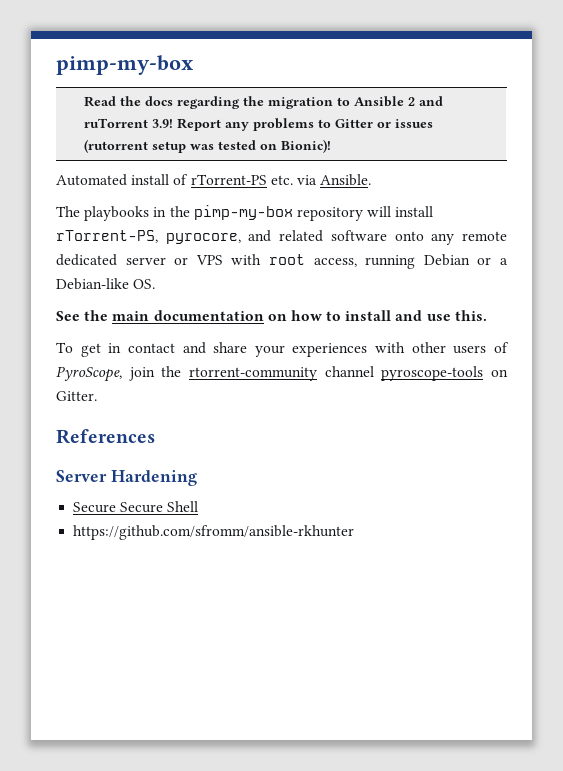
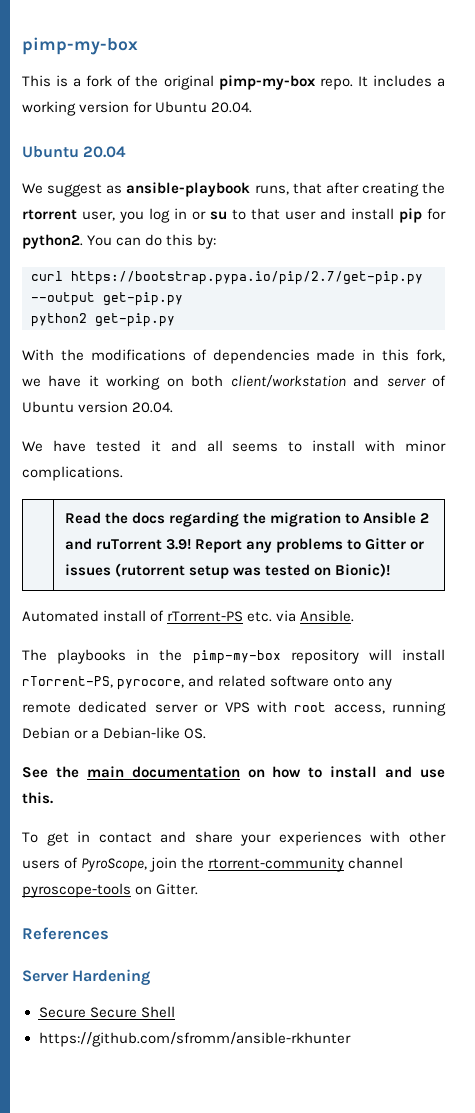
[56,55,194,75] pimp-my-box -> [22,37,138,55] [22,75,445,90] [22,101,253,116] [22,146,127,158] [22,182,445,197] [22,208,446,223] [22,234,217,249] [31,271,423,285] [31,292,183,306] [31,313,175,327] [22,349,445,364] [22,375,447,390] [22,401,174,413] [22,440,446,452] [22,466,123,481] pimp-my-box // This is a fork of the original pimp-my-box repo. It includes a working version for Ubuntu 20.04. // Ubuntu 20.04 // We suggest as ansible-playbook runs, that after creating the rtorrent user, you log in or su to that user and install pip for python2. You can do this by: // curl https://bootstrap.pypa.io/pip/2.7/get-pip.py --output get-pip.py // python2 get-pip.py // With the modifications of dependencies made in this fork, we have it working on both client/workstation and server of Ubuntu version 20.04. // We have tested it and all seems to install with minor complications.

